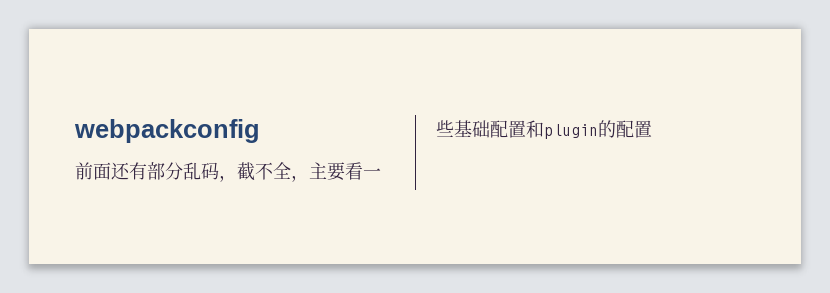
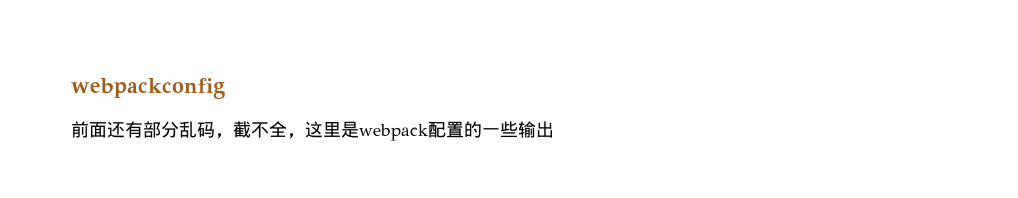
[309,162,381,181] [436,120,652,139] 主要看一些基础配置和plugin的配置 -> [305,121,554,141] 这里是webpack配置的一些输出

